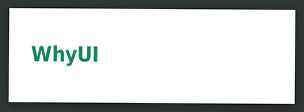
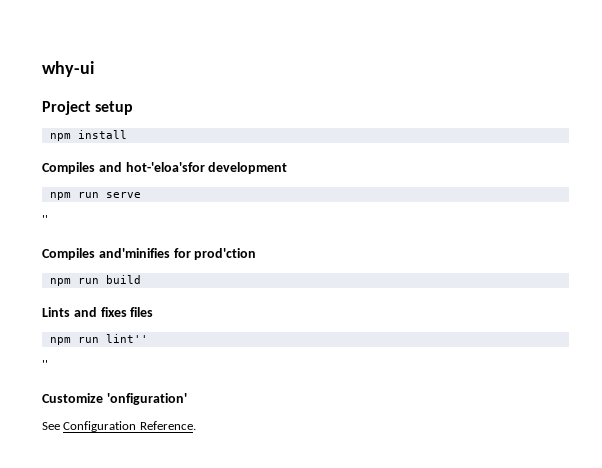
[30,45,100,67] WhyUI -> [42,61,94,77] [42,101,134,115] [49,130,127,141] [42,162,288,174] [49,192,141,200] [42,215,48,224] [42,248,257,260] [49,275,141,286] [42,307,154,317] [49,334,148,345] [42,360,48,369] [42,393,187,405] [42,421,196,432] why-ui // Project setup // npm install // Compiles and hot-'eloa'sfor development // npm run serve // '' // Compiles and'minifies for prod'ction // npm run build // Lints and fixes files // npm run lint'' // '' // Customize 'onfiguration' // See Configuration Reference.

